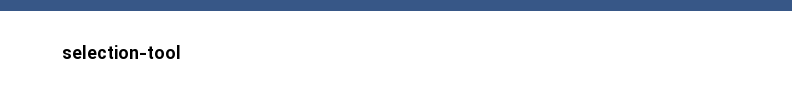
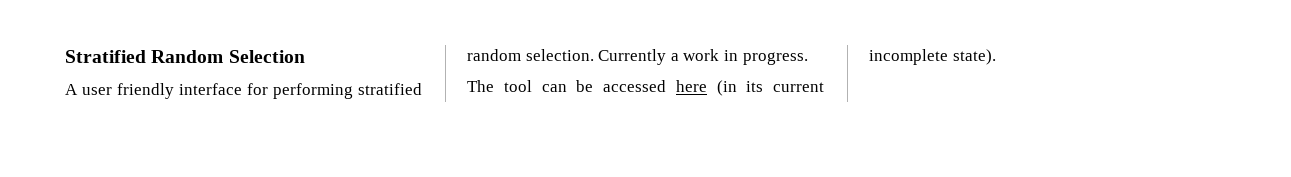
[62,45,181,59] selection-tool -> [65,50,305,63] [65,83,422,99] [467,49,808,65] [467,80,824,96] [869,49,996,65] Stratified Random Selection // A user friendly interface for performing stratified random selection. Currently a work in progress. // The tool can be accessed here (in its current incomplete state).

